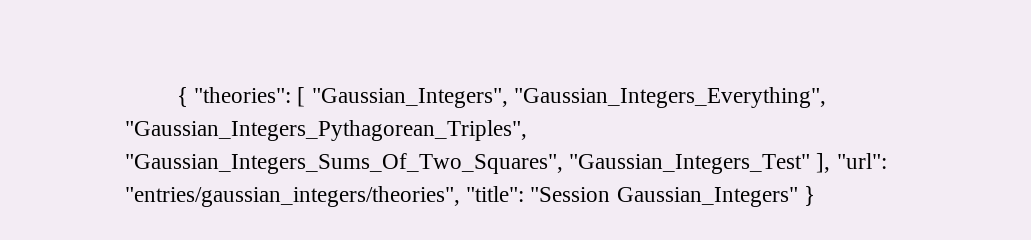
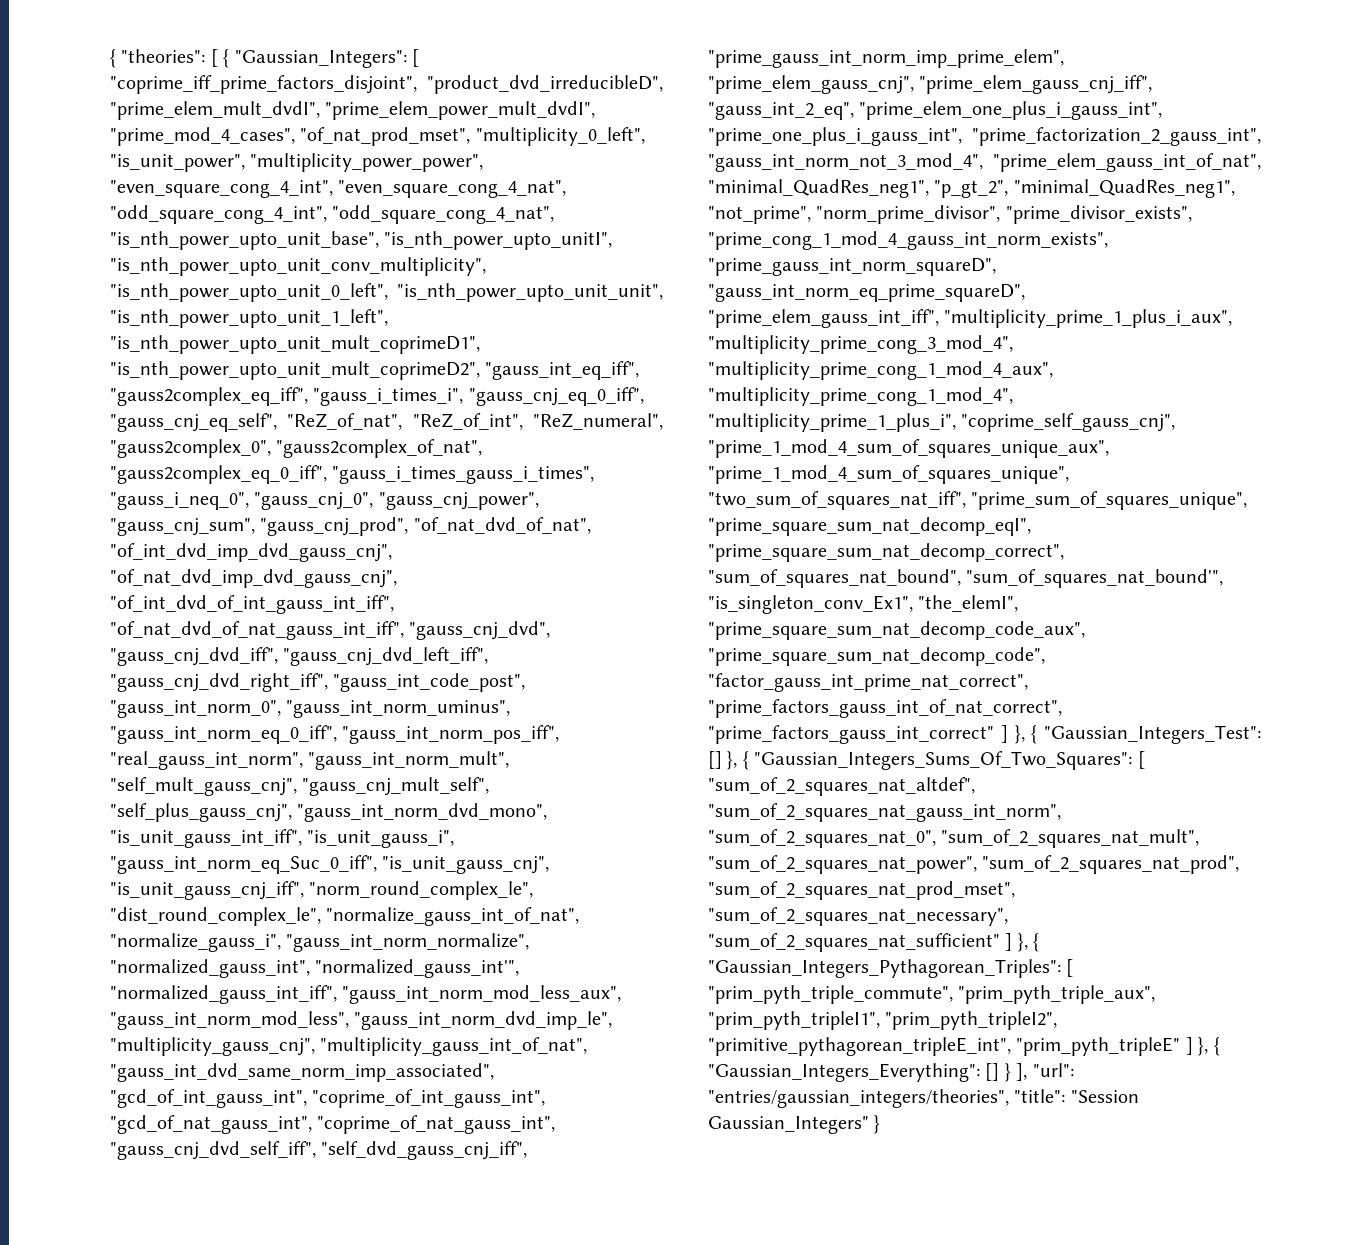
[311,87,826,108] [125,120,527,141] [125,153,811,174] "Gaussian_Integers", "Gaussian_Integers_Everything", "Gaussian_Integers_Pythagorean_Triples", "Gaussian_Integers_Sums_Of_Two_Squares", "Gaussian_Integers_Test" -> [223,49,419,68] [110,75,663,94] [110,101,596,120] [110,127,645,146] [110,153,484,172] [110,180,567,198] [110,205,555,224] [110,231,613,250] [110,257,486,276] [110,283,663,302] [110,309,388,328] [110,335,480,354] [110,361,640,380] [110,387,644,406] [110,413,663,432] [110,439,483,458] [110,465,595,484] [110,492,539,510] [110,517,591,536] [110,543,392,562] [110,569,397,588] [110,595,394,614] [110,621,551,640] [110,647,489,666] [110,673,526,692] [110,700,511,718] [110,725,560,744] [110,751,510,770] [110,777,490,796] [110,803,548,822] [110,829,455,848] [110,855,550,874] [110,881,534,900] [110,907,580,926] [110,933,530,952] [110,959,520,978] [110,985,622,1004] [110,1011,613,1030] [110,1037,588,1056] [110,1063,494,1082] [110,1089,546,1108] [110,1115,556,1134] [110,1141,528,1160] [708,49,1064,68] [708,75,1153,94] [708,101,1163,120] [708,127,1261,146] [708,153,1261,172] [708,179,1235,198] [708,205,1192,224] [708,231,1108,250] [708,258,996,276] [708,284,1025,302] [708,309,1233,328] [708,335,1013,354] [708,361,1053,380] [708,387,1013,406] [708,413,1176,432] [708,439,1109,458] [708,465,1069,484] [708,491,1248,510] [708,517,1031,536] [708,543,1064,562] [708,569,1224,588] [708,595,1019,614] [708,621,1085,640] [708,647,1045,666] [708,673,1028,692] [708,699,1062,718] [708,725,1261,744] [708,751,1145,770] [708,777,975,796] [708,803,1061,822] [708,829,1200,848] [708,855,1240,874] [708,881,1015,900] [708,907,1008,926] [708,933,1040,952] [708,959,1074,978] [708,985,1156,1004] [708,1011,1058,1030] [708,1037,1220,1056] [708,1063,1011,1082] { "Gaussian_Integers": [ "coprime_iff_prime_factors_disjoint", "product_dvd_irreducibleD", "prime_elem_mult_dvdI", "prime_elem_power_mult_dvdI", "prime_mod_4_cases", "of_nat_prod_mset", "multiplicity_0_left", "is_unit_power", "multiplicity_power_power", "even_square_cong_4_int", "even_square_cong_4_nat", "odd_square_cong_4_int", "odd_square_cong_4_nat", "is_nth_power_upto_unit_base", "is_nth_power_upto_unitI", "is_nth_power_upto_unit_conv_multiplicity", "is_nth_power_upto_unit_0_left", "is_nth_power_upto_unit_unit", "is_nth_power_upto_unit_1_left", "is_nth_power_upto_unit_mult_coprimeD1", "is_nth_power_upto_unit_mult_coprimeD2", "gauss_int_eq_iff", "gauss2complex_eq_iff", "gauss_i_times_i", "gauss_cnj_eq_0_iff", "gauss_cnj_eq_self", "ReZ_of_nat", "ReZ_of_int", "ReZ_numeral", "gauss2complex_0", "gauss2complex_of_nat", "gauss2complex_eq_0_iff", "gauss_i_times_gauss_i_times", "gauss_i_neq_0", "gauss_cnj_0", "gauss_cnj_power", "gauss_cnj_sum", "gauss_cnj_prod", "of_nat_dvd_of_nat", "of_int_dvd_imp_dvd_gauss_cnj", "of_nat_dvd_imp_dvd_gauss_cnj", "of_int_dvd_of_int_gauss_int_iff", "of_nat_dvd_of_nat_gauss_int_iff", "gauss_cnj_dvd", "gauss_cnj_dvd_iff", "gauss_cnj_dvd_left_iff", "gauss_cnj_dvd_right_iff", "gauss_int_code_post", "gauss_int_norm_0", "gauss_int_norm_uminus", "gauss_int_norm_eq_0_iff", "gauss_int_norm_pos_iff", "real_gauss_int_norm", "gauss_int_norm_mult", "self_mult_gauss_cnj", "gauss_cnj_mult_self", "self_plus_gauss_cnj", "gauss_int_norm_dvd_mono", "is_unit_gauss_int_iff", "is_unit_gauss_i", "gauss_int_norm_eq_Suc_0_iff", "is_unit_gauss_cnj", "is_unit_gauss_cnj_iff", "norm_round_complex_le", "dist_round_complex_le", "normalize_gauss_int_of_nat", "normalize_gauss_i", "gauss_int_norm_normalize", "normalized_gauss_int", "normalized_gauss_int'", "normalized_gauss_int_iff", "gauss_int_norm_mod_less_aux", "gauss_int_norm_mod_less", "gauss_int_norm_dvd_imp_le", "multiplicity_gauss_cnj", "multiplicity_gauss_int_of_nat", "gauss_int_dvd_same_norm_imp_associated", "gcd_of_int_gauss_int", "coprime_of_int_gauss_int", "gcd_of_nat_gauss_int", "coprime_of_nat_gauss_int", "gauss_cnj_dvd_self_iff", "self_dvd_gauss_cnj_iff", "prime_gauss_int_norm_imp_prime_elem", "prime_elem_gauss_cnj", "prime_elem_gauss_cnj_iff", "gauss_int_2_eq", "prime_elem_one_plus_i_gauss_int", "prime_one_plus_i_gauss_int", "prime_factorization_2_gauss_int", "gauss_int_norm_not_3_mod_4", "prime_elem_gauss_int_of_nat", "minimal_QuadRes_neg1", "p_gt_2", "minimal_QuadRes_neg1", "not_prime", "norm_prime_divisor", "prime_divisor_exists", "prime_cong_1_mod_4_gauss_int_norm_exists", "prime_gauss_int_norm_squareD", "gauss_int_norm_eq_prime_squareD", "prime_elem_gauss_int_iff", "multiplicity_prime_1_plus_i_aux", "multiplicity_prime_cong_3_mod_4", "multiplicity_prime_cong_1_mod_4_aux", "multiplicity_prime_cong_1_mod_4", "multiplicity_prime_1_plus_i", "coprime_self_gauss_cnj", "prime_1_mod_4_sum_of_squares_unique_aux", "prime_1_mod_4_sum_of_squares_unique", "two_sum_of_squares_nat_iff", "prime_sum_of_squares_unique", "prime_square_sum_nat_decomp_eqI", "prime_square_sum_nat_decomp_correct", "sum_of_squares_nat_bound", "sum_of_squares_nat_bound'", "is_singleton_conv_Ex1", "the_elemI", "prime_square_sum_nat_decomp_code_aux", "prime_square_sum_nat_decomp_code", "factor_gauss_int_prime_nat_correct", "prime_factors_gauss_int_of_nat_correct", "prime_factors_gauss_int_correct" ] }, { "Gaussian_Integers_Test": [] }, { "Gaussian_Integers_Sums_Of_Two_Squares": [ "sum_of_2_squares_nat_altdef", "sum_of_2_squares_nat_gauss_int_norm", "sum_of_2_squares_nat_0", "sum_of_2_squares_nat_mult", "sum_of_2_squares_nat_power", "sum_of_2_squares_nat_prod", "sum_of_2_squares_nat_prod_mset", "sum_of_2_squares_nat_necessary", "sum_of_2_squares_nat_sufficient" ] }, { "Gaussian_Integers_Pythagorean_Triples": [ "prim_pyth_triple_commute", "prim_pyth_triple_aux", "prim_pyth_tripleI1", "prim_pyth_tripleI2", "primitive_pythagorean_tripleE_int", "prim_pyth_tripleE" ] }, { "Gaussian_Integers_Everything": [] }

